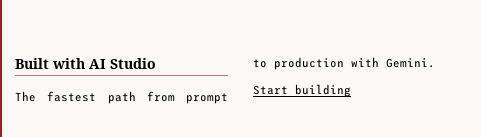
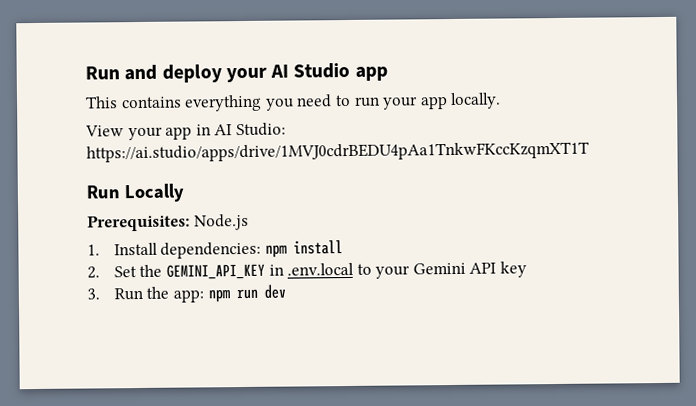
[15,58,156,69] [15,91,228,104] [253,57,435,70] [253,84,351,97] Built with AI Studio // The fastest path from prompt to production with Gemini. // Start building -> [85,62,388,83] [85,92,502,112] [85,122,286,141] [86,141,590,163] [86,183,184,203] [87,213,249,232] [87,240,343,259] [87,261,528,280] [87,284,286,303] Run and deploy your AI Studio app // This contains everything you need to run your app locally. // View your app in AI Studio: https://ai.studio/apps/drive/1MVJ0cdrBEDU4pAa1TnkwFKccKzqmXT1T // Run Locally // Prerequisites: Node.js // 1. Install dependencies: npm install // 2. Set the GEMINI_API_KEY in .env.local to your Gemini API key // 3. Run the app: npm run dev

